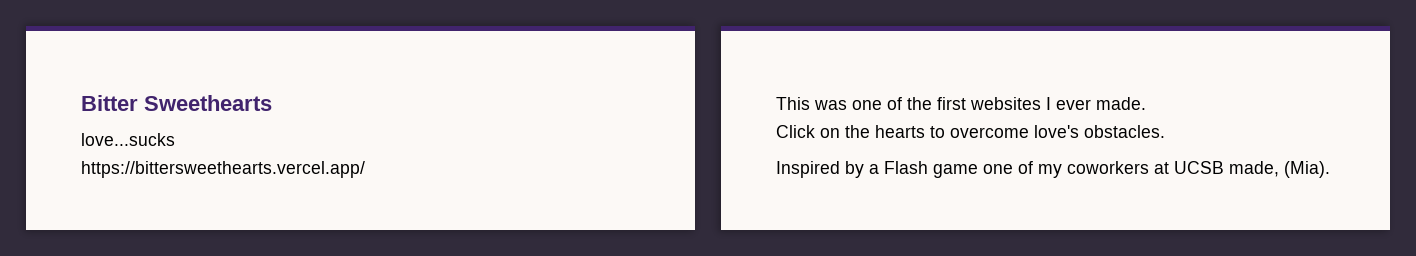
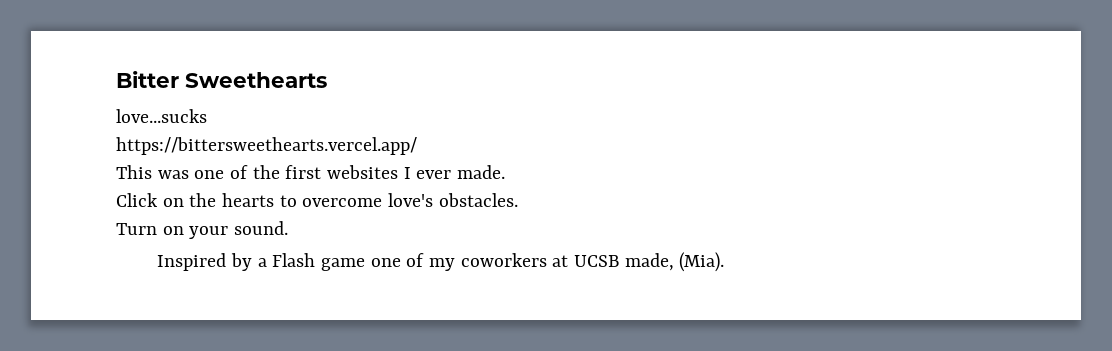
(1165, 131) none -> [116,221,289,239] // Turn on your sound.

